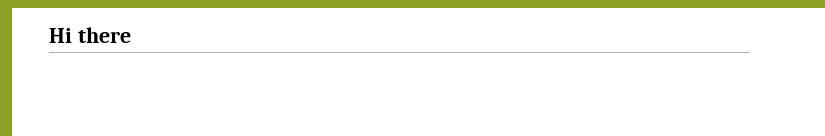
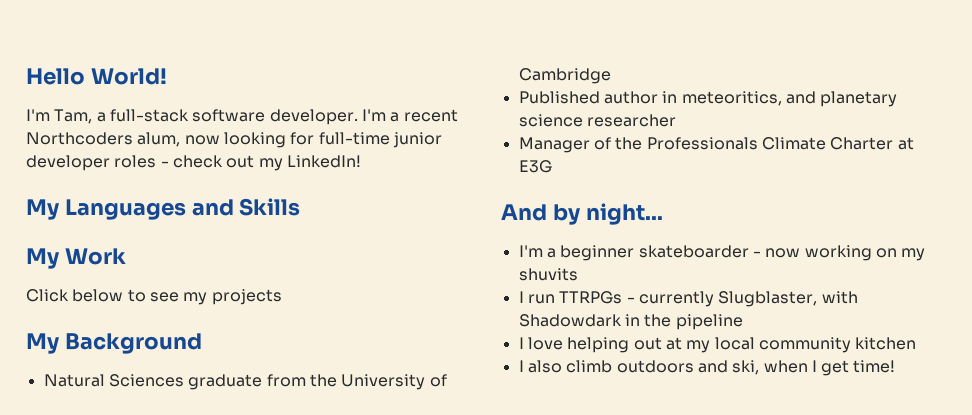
[49,27,131,43] Hi there -> [26,68,167,85] [26,109,458,125] [26,132,442,148] [26,155,361,171] [26,198,301,220] [26,248,126,269] [26,289,282,305] [26,333,202,354] [43,374,447,390] [518,68,611,84] [518,91,898,107] [518,114,676,127] [518,137,914,153] [518,160,552,173] [501,203,663,225] [518,245,926,261] [518,268,578,281] [518,291,858,307] [518,314,743,330] [518,337,917,353] [518,360,896,376] Hello World! // I'm Tam, a full-stack software developer. I'm a recent Northcoders alum, now looking for full-time junior developer roles - check out my LinkedIn! // My Languages and Skills // My Work // Click below to see my projects // My Background // Natural Sciences graduate from the University of Cambridge // Published author in meteoritics, and planetary science researcher // Manager of the Professionals Climate Charter at E3G // And by night... // I'm a beginner skateboarder - now working on my shuvits // I run TTRPGs - currently Slugblaster, with Shadowdark in the pipeline // I love helping out at my local community kitchen // I also climb outdoors and ski, when I get time!

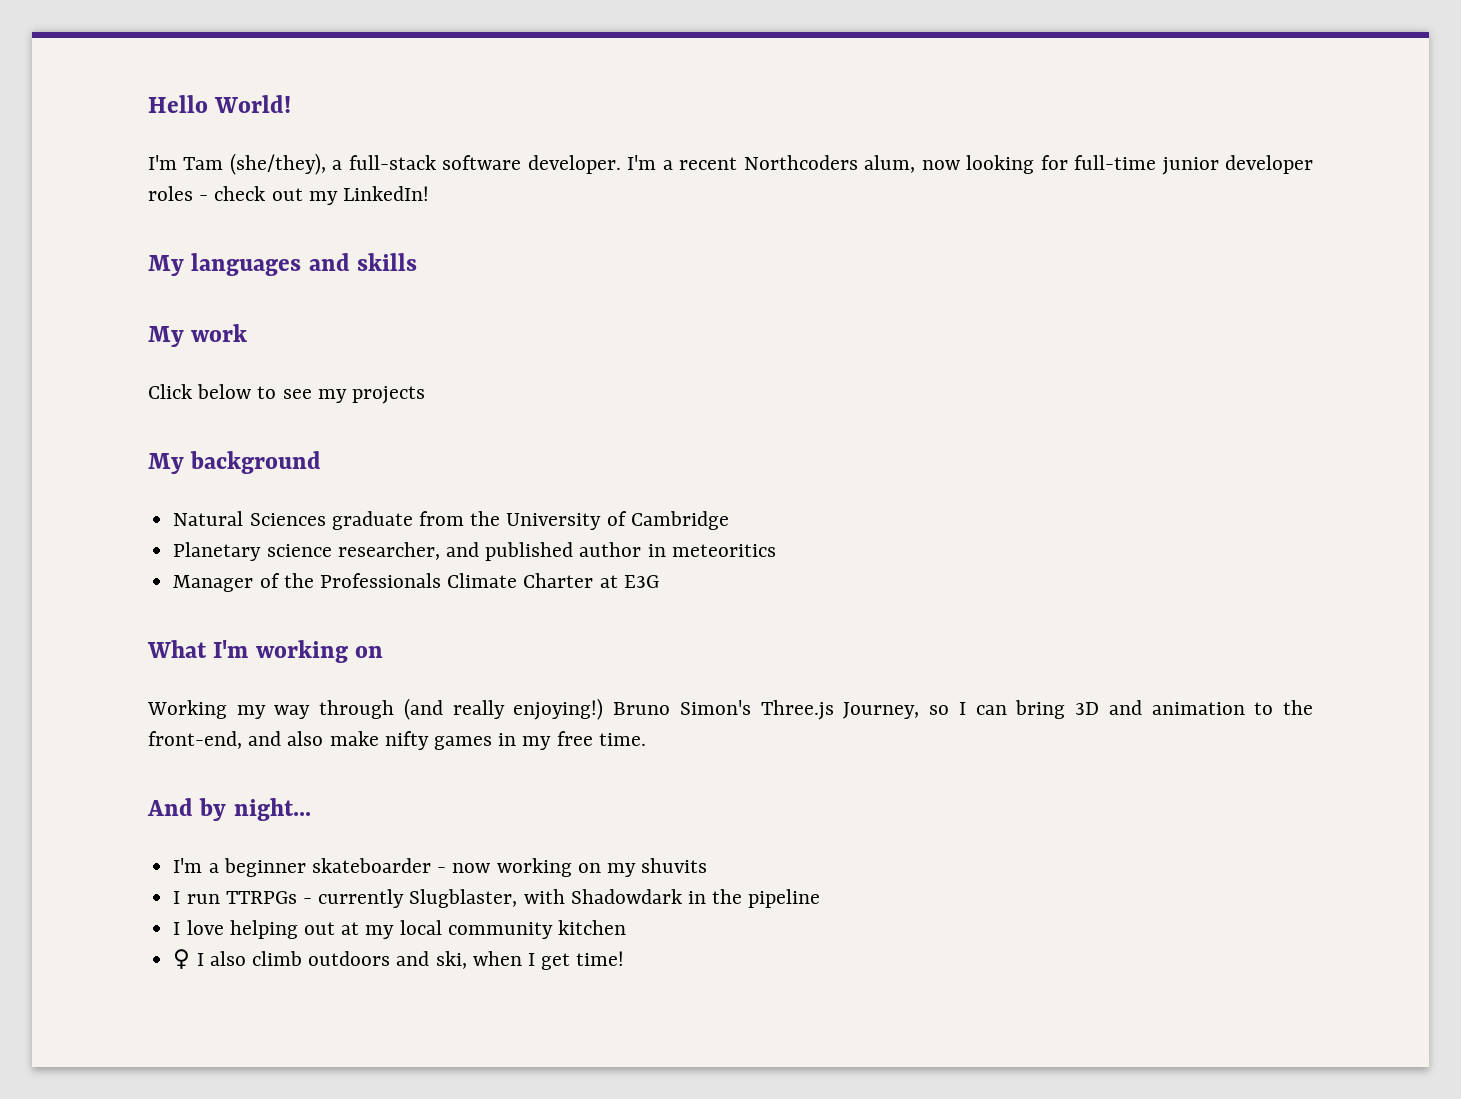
[54,109,93,124] Tam, -> [183,153,326,175] Tam (she/they),
[64,198,301,220] [26,248,126,269] Languages and Skills // My Work -> [191,253,417,276] [148,324,248,347] languages and skills // My work
[64,333,202,354] Background -> [190,451,322,474] background
[518,91,898,107] [518,114,676,127] Published author in meteoritics, and planetary science researcher -> [173,542,776,561] Planetary science researcher, and published author in meteoritics
(552, 166) none -> [147,640,383,663] [147,698,1313,720] [148,731,646,750] // What I'm working on // Working my way through (and really enjoying!) Bruno Simon's Three.js Journey, so I can bring 3D and animation to the front-end, and also make nifty games in my free time.
(917, 343) none -> [173,949,191,969] ♀

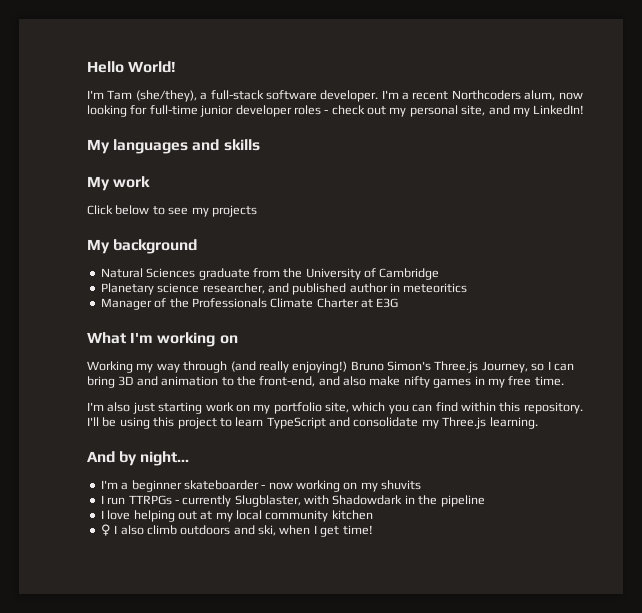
(338, 198) none -> [409,105,530,117] personal site, and my
(646, 739) none -> [87,402,583,414] [87,417,538,429] // I'm also just starting work on my portfolio site, which you can find within this repository. I'll be using this project to learn TypeScript and consolidate my Three.js learning.

